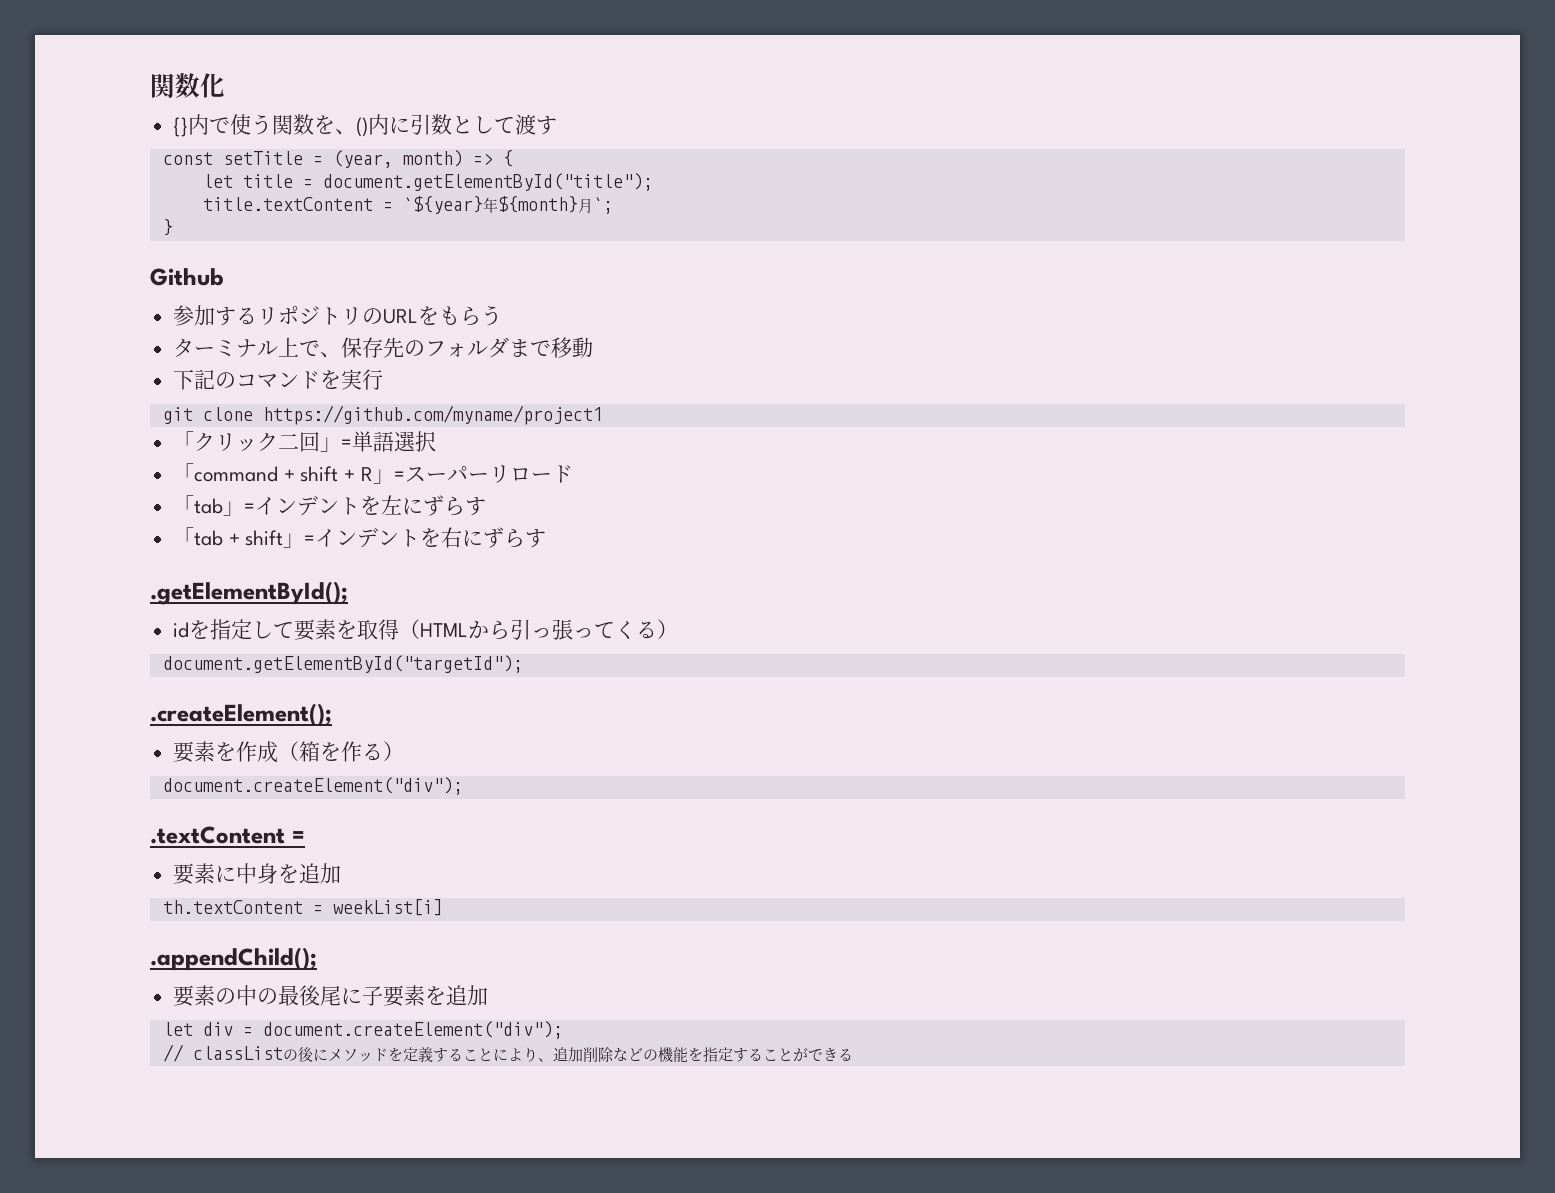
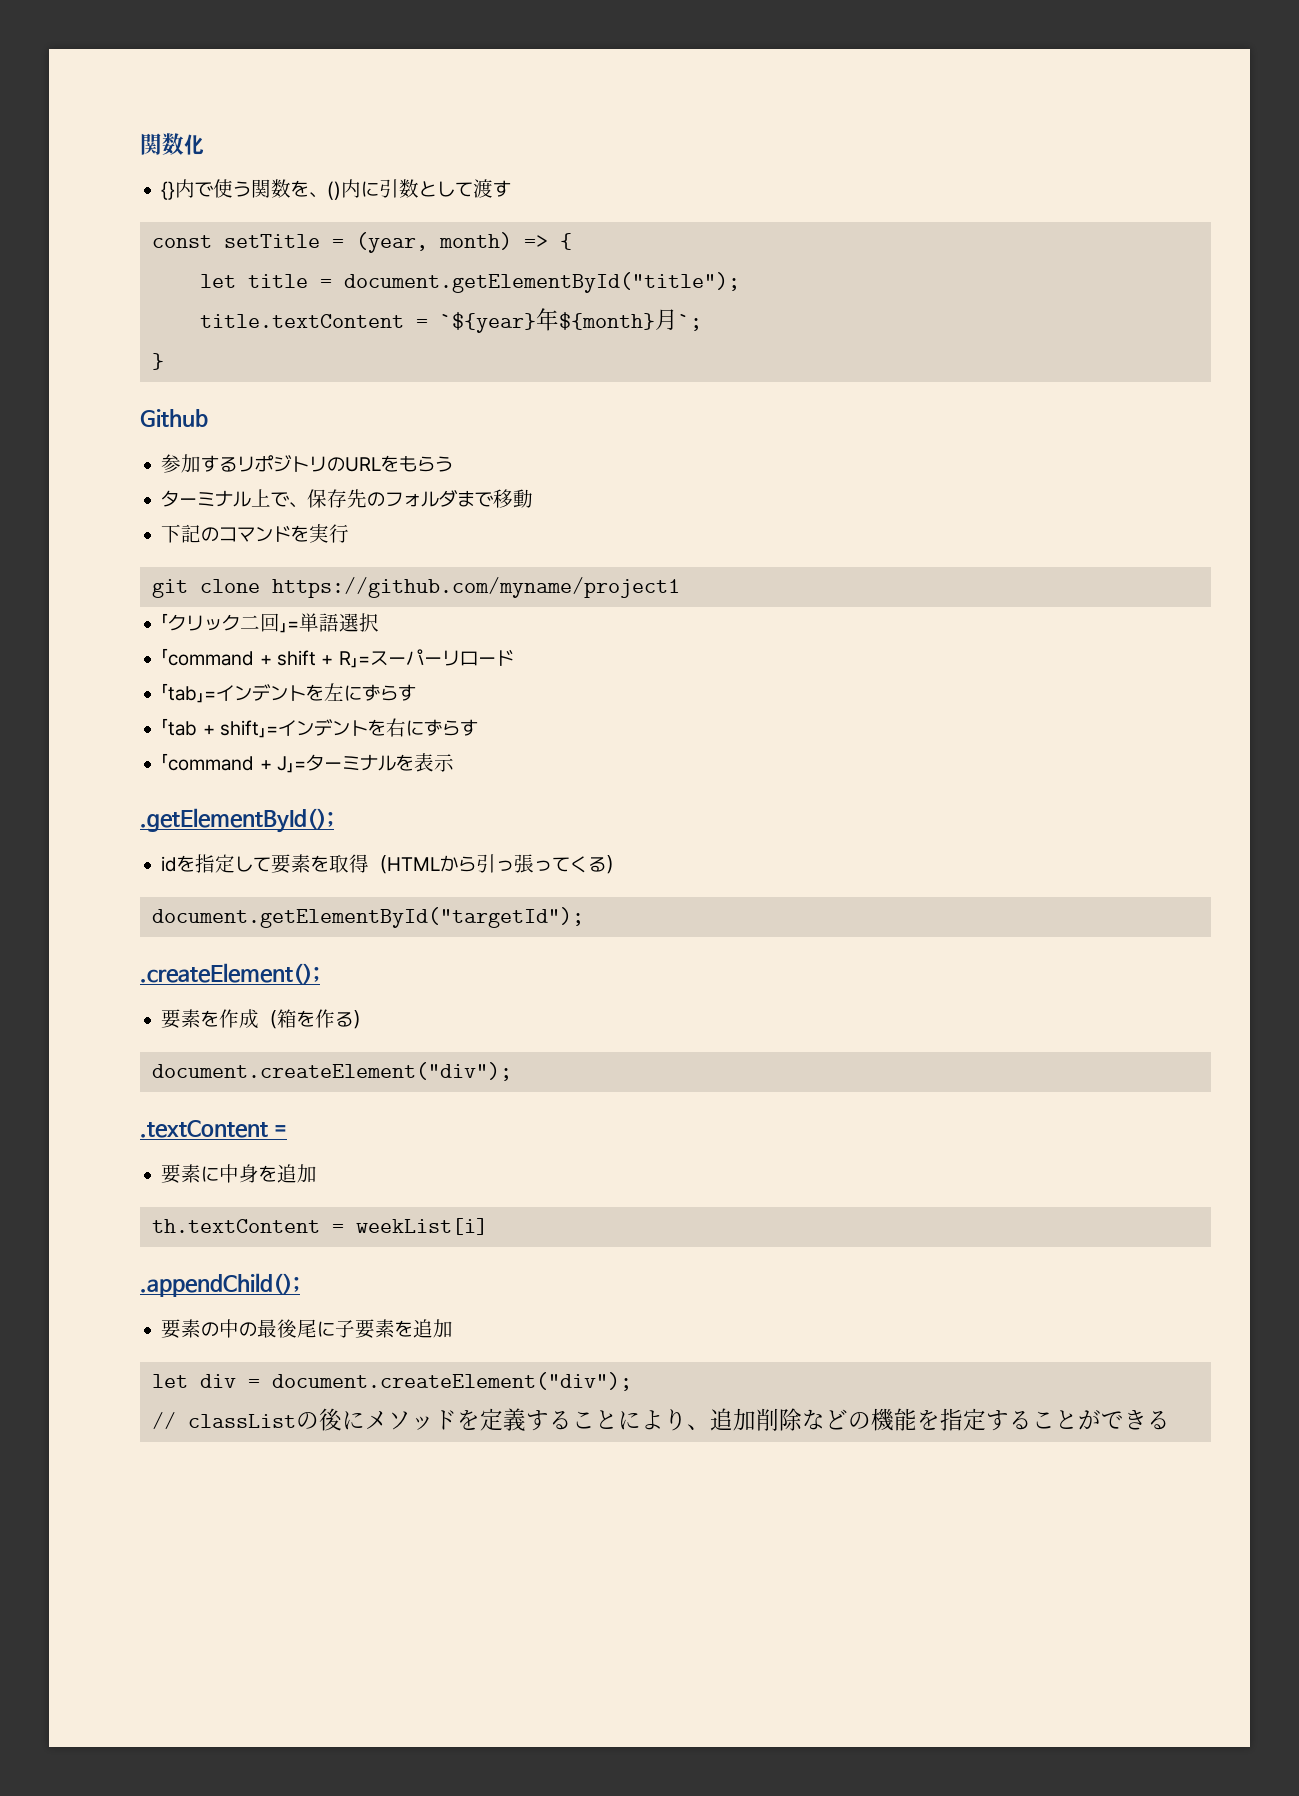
(547, 538) none -> [161,753,454,773] // 「command + J」=ターミナルを表示

